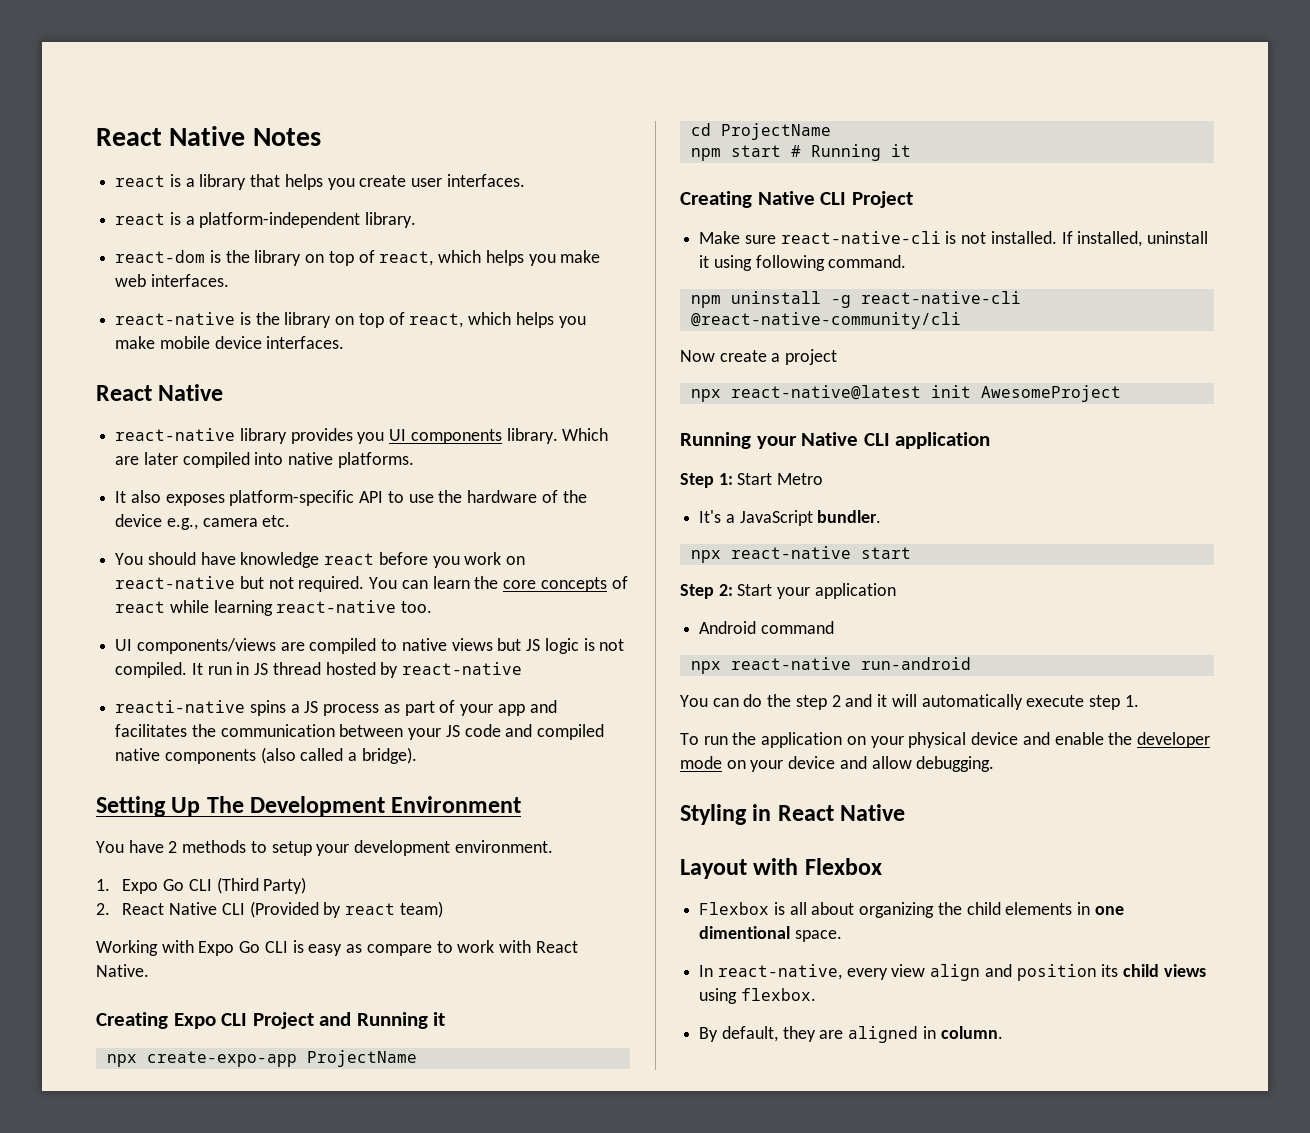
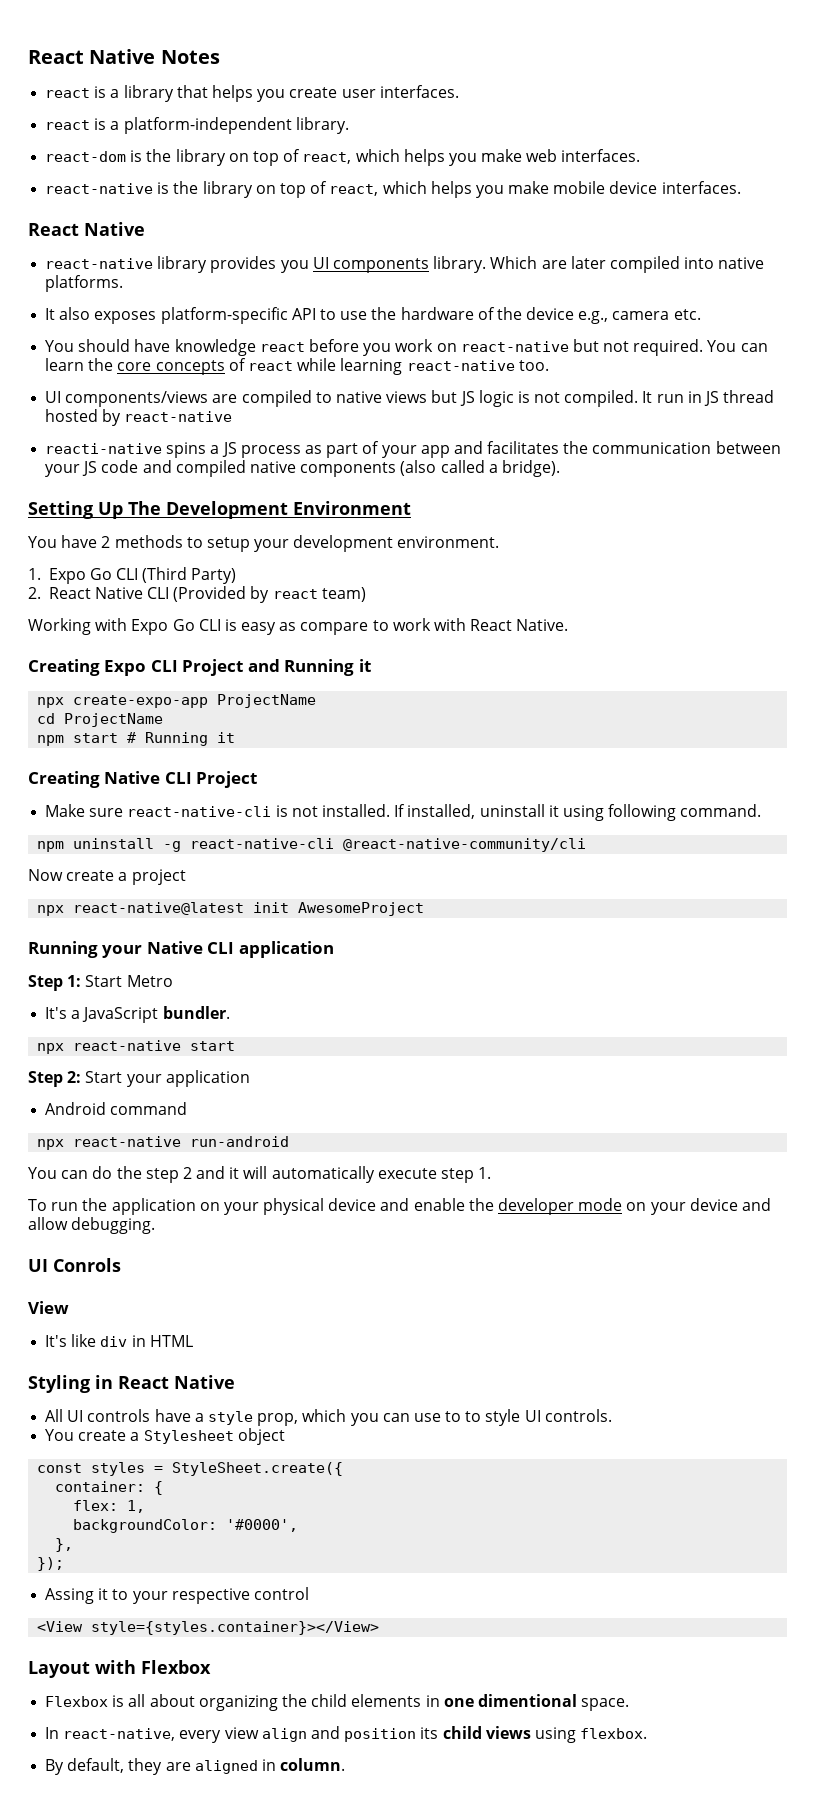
[680,804,906,825] Styling in React Native -> [28,1258,121,1272] [28,1301,69,1314] [45,1334,193,1347] [28,1375,235,1393] [45,1409,612,1426] [45,1428,285,1445] [37,1462,344,1476] [55,1481,164,1495] [73,1500,146,1513] [73,1519,299,1533] [55,1538,74,1552] [37,1557,65,1571] [45,1587,309,1604] [37,1621,380,1635] UI Conrols // View // It's like div in HTML // Styling in React Native // All UI controls have a style prop, which you can use to to style UI controls. // You create a Stylesheet object // const styles = StyleSheet.create({ // container: { // flex: 1, // backgroundColor: '#0000', // }, // }); // Assing it to your respective control // <View style={styles.container}></View>

